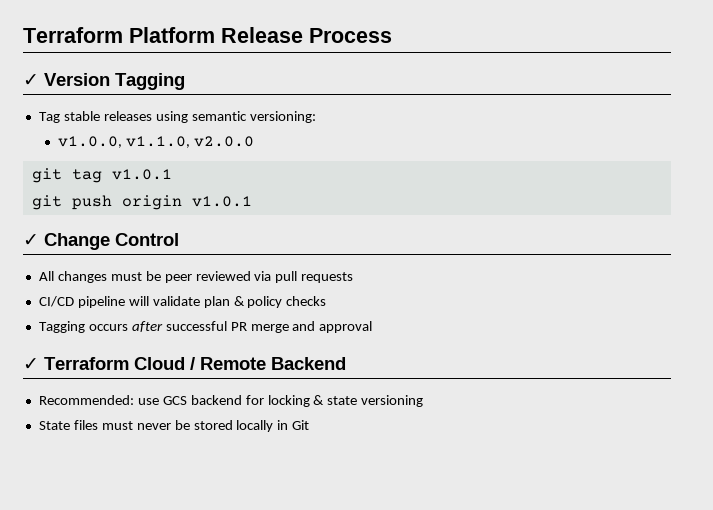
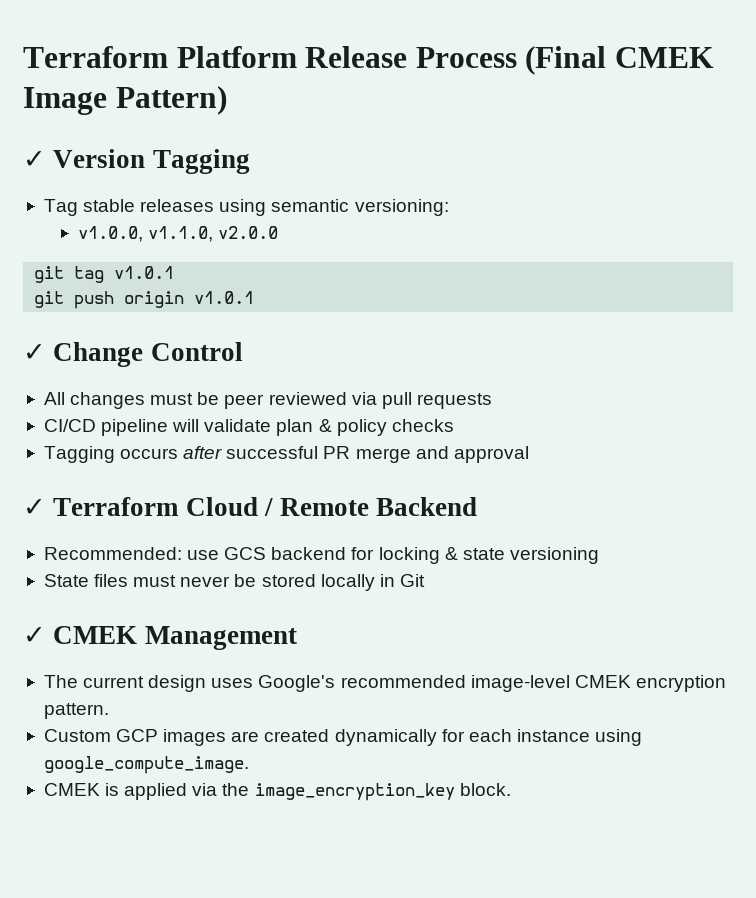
(392, 35) none -> [525,46,714,75] [23,86,227,115] (Final CMEK Image Pattern)
(310, 425) none -> [23,626,297,650] [43,675,726,692] [43,703,109,719] [43,729,643,746] [43,756,249,774] [43,783,511,801] // ✓ CMEK Management // The current design uses Google's recommended image-level CMEK encryption pattern. // Custom GCP images are created dynamically for each instance using google_compute_image. // CMEK is applied via the image_encryption_key block.

